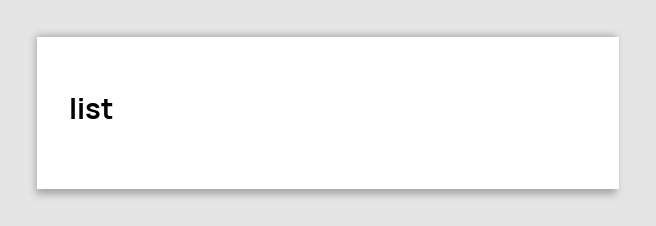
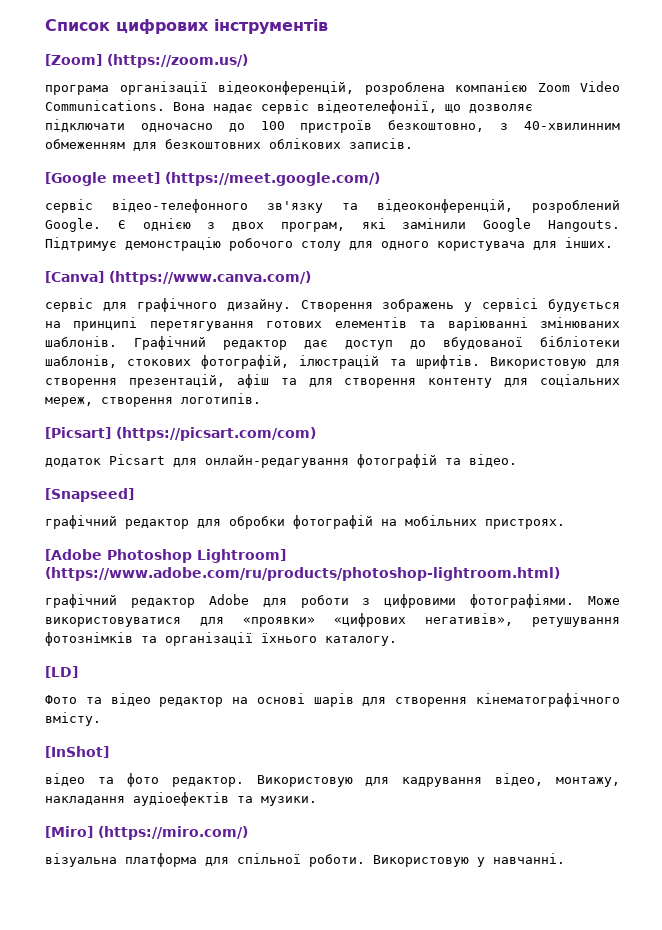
[69,98,114,119] list -> [45,19,328,34] [45,54,248,68] [45,81,620,95] [45,100,533,114] [45,119,620,133] [45,138,413,151] [45,172,380,186] [45,199,620,213] [45,218,620,232] [45,237,613,251] [45,271,311,285] [45,298,620,312] [45,317,620,331] [45,336,620,350] [45,355,620,369] [45,374,620,388] [45,393,261,407] [45,427,316,441] [45,454,517,468] [45,488,134,502] [45,515,565,529] [45,549,286,563] [45,567,560,581] [45,594,620,608] [45,613,620,627] [45,632,397,646] [45,666,78,678] [45,693,620,707] [45,712,101,726] [45,746,109,758] [45,773,620,787] [45,792,317,806] [45,826,248,840] [45,853,565,867] Список цифрових інструментів // [Zoom] (https://zoom.us/) // програма організації відеоконференцій, розроблена компанією Zoom Video Communications. Вона надає сервіс відеотелефонії, що дозволяє підключати одночасно до 100 пристроїв безкоштовно, з 40-хвилинним обмеженням для безкоштовних облікових записів. // [Google meet] (https://meet.google.com/) // сервіс відео-телефонного зв'язку та відеоконференцій, розроблений Google. Є однією з двох програм, які замінили Google Hangouts. Підтримує демонстрацію робочого столу для одного користувача для інших. // [Canva] (https://www.canva.com/) // сервіс для графічного дизайну. Створення зображень у сервісі будується на принципі перетягування готових елементів та варіюванні змінюваних шаблонів. Графічний редактор дає доступ до вбудованої бібліотеки шаблонів, стокових фотографій, ілюстрацій та шрифтів. Використовую для створення презентацій, афіш та для створення контенту для соціальних мереж, створення логотипів. // [Picsart] (https://picsart.com/com) // додаток Picsart для онлайн-редагування фотографій та відео. // [Snapseed] // графічний редактор для обробки фотографій на мобільних пристроях. // [Adobe Photoshop Lightroom] (https://www.adobe.com/ru/products/photoshop-lightroom.html) // графічний редактор Adobe для роботи з цифровими фотографіями. Може використовуватися для «проявки» «цифрових негативів», ретушування фотознімків та організації їхнього каталогу. // [LD] // Фото та відео редактор на основі шарів для створення кінематографічного вмісту. // [InShot] // відео та фото редактор. Використовую для кадрування відео, монтажу, накладання аудіоефектів та музики. // [Miro] (https://miro.com/) // візуальна платформа для спільної роботи. Використовую у навчанні.

